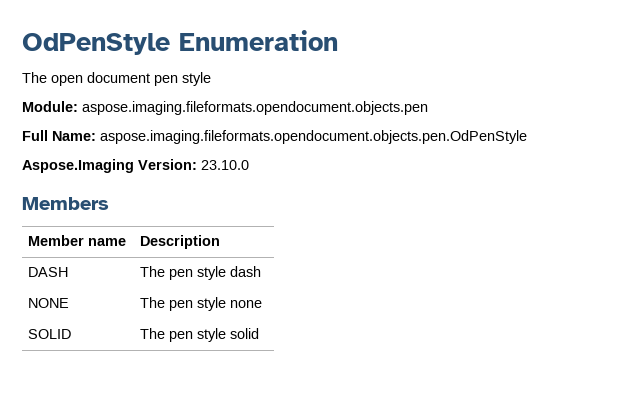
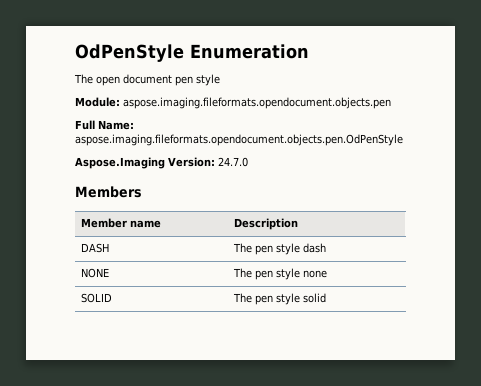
[201,160,249,170] 23.10.0 -> [218,157,248,167] 24.7.0

